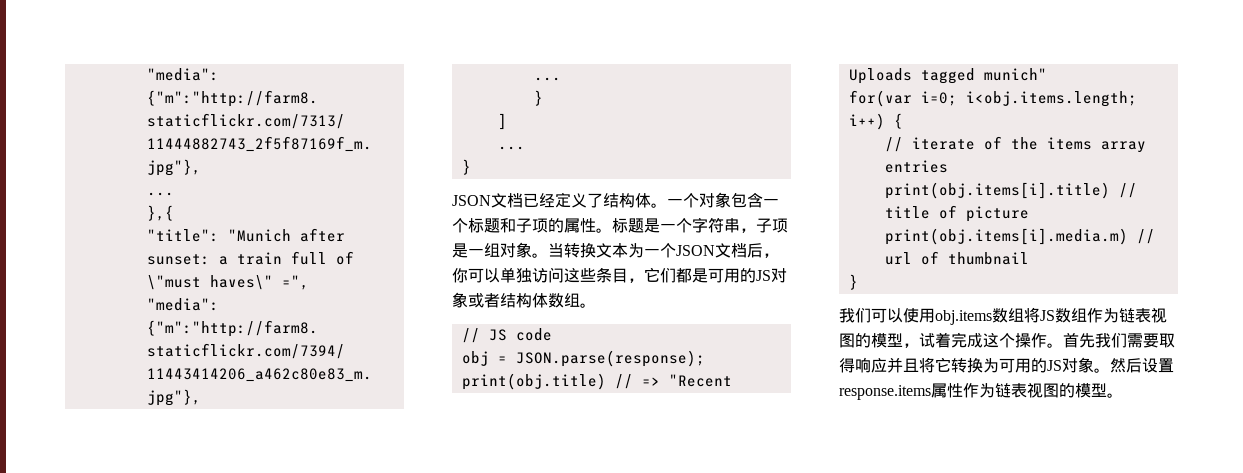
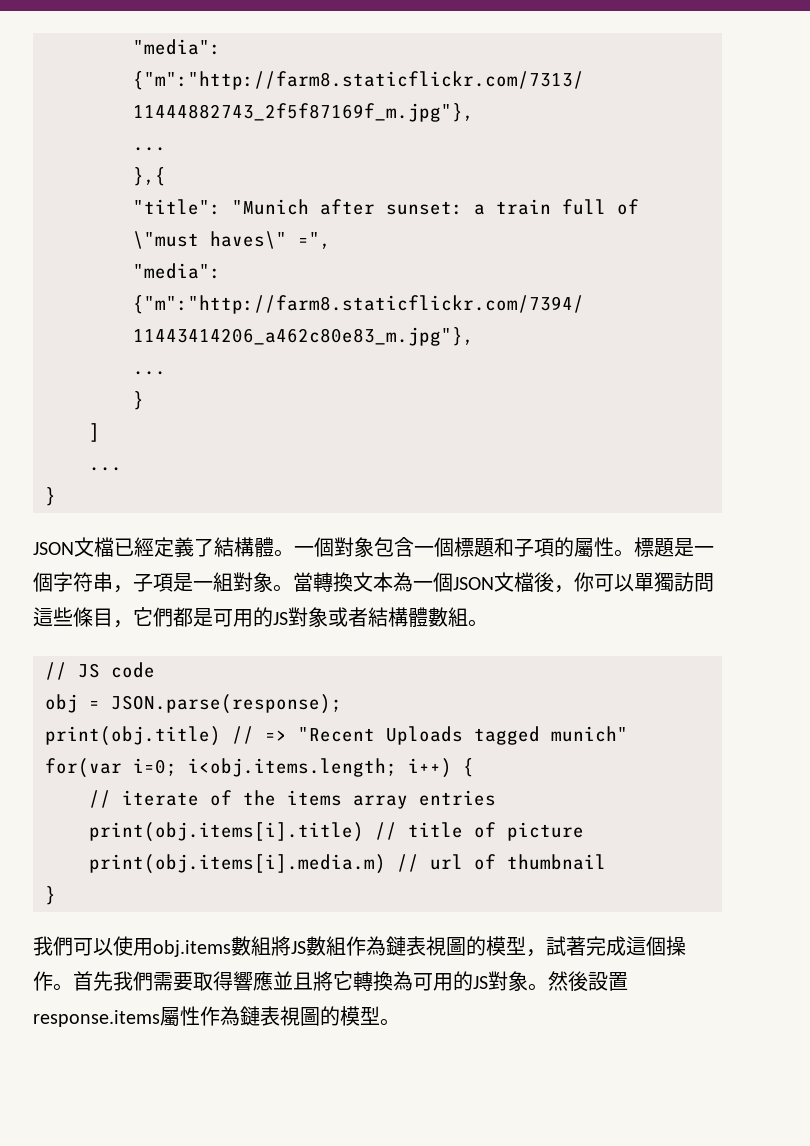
[507,192,779,208] [452,217,788,233] [452,242,779,258] [452,267,787,283] [452,292,580,308] 档已经定义了结构体。一个对象包含一个标题和子项的属性。标题是一个字符串，子项是一组对象。当转换文本为一个JSON文档后，你可以单独访问这些条目，它们都是可用的JS对象或者结构体数组 -> [94,537,714,558] [33,572,714,593] [33,607,468,628] 檔已經定義了結構體。一個對象包含一個標題和子項的屬性。標題是一個字符串，子項是一組對象。當轉換文本為一個JSON文檔後，你可以單獨訪問這些條目，它們都是可用的JS對象或者結構體數組
[855,308,871,323] 们 -> [53,936,73,956] 們
[992,307,1167,323] [839,332,1015,348] 数组将JS数组作为链表视图的模型，试着完成这个 -> [231,936,666,957] 數組將JS數組作為鏈表視圖的模型，試著完成這個
[1111,333,1127,348] 们 -> [133,971,153,991] 們
[855,357,1174,373] [839,382,1059,400] 响应并且将它转换为可用的JS对象。然后设置response.items属性作为链表视图 -> [233,971,628,991] [33,1006,320,1027] 響應並且將它轉換為可用的JS對象。然後設置response.items屬性作為鏈表視圖

